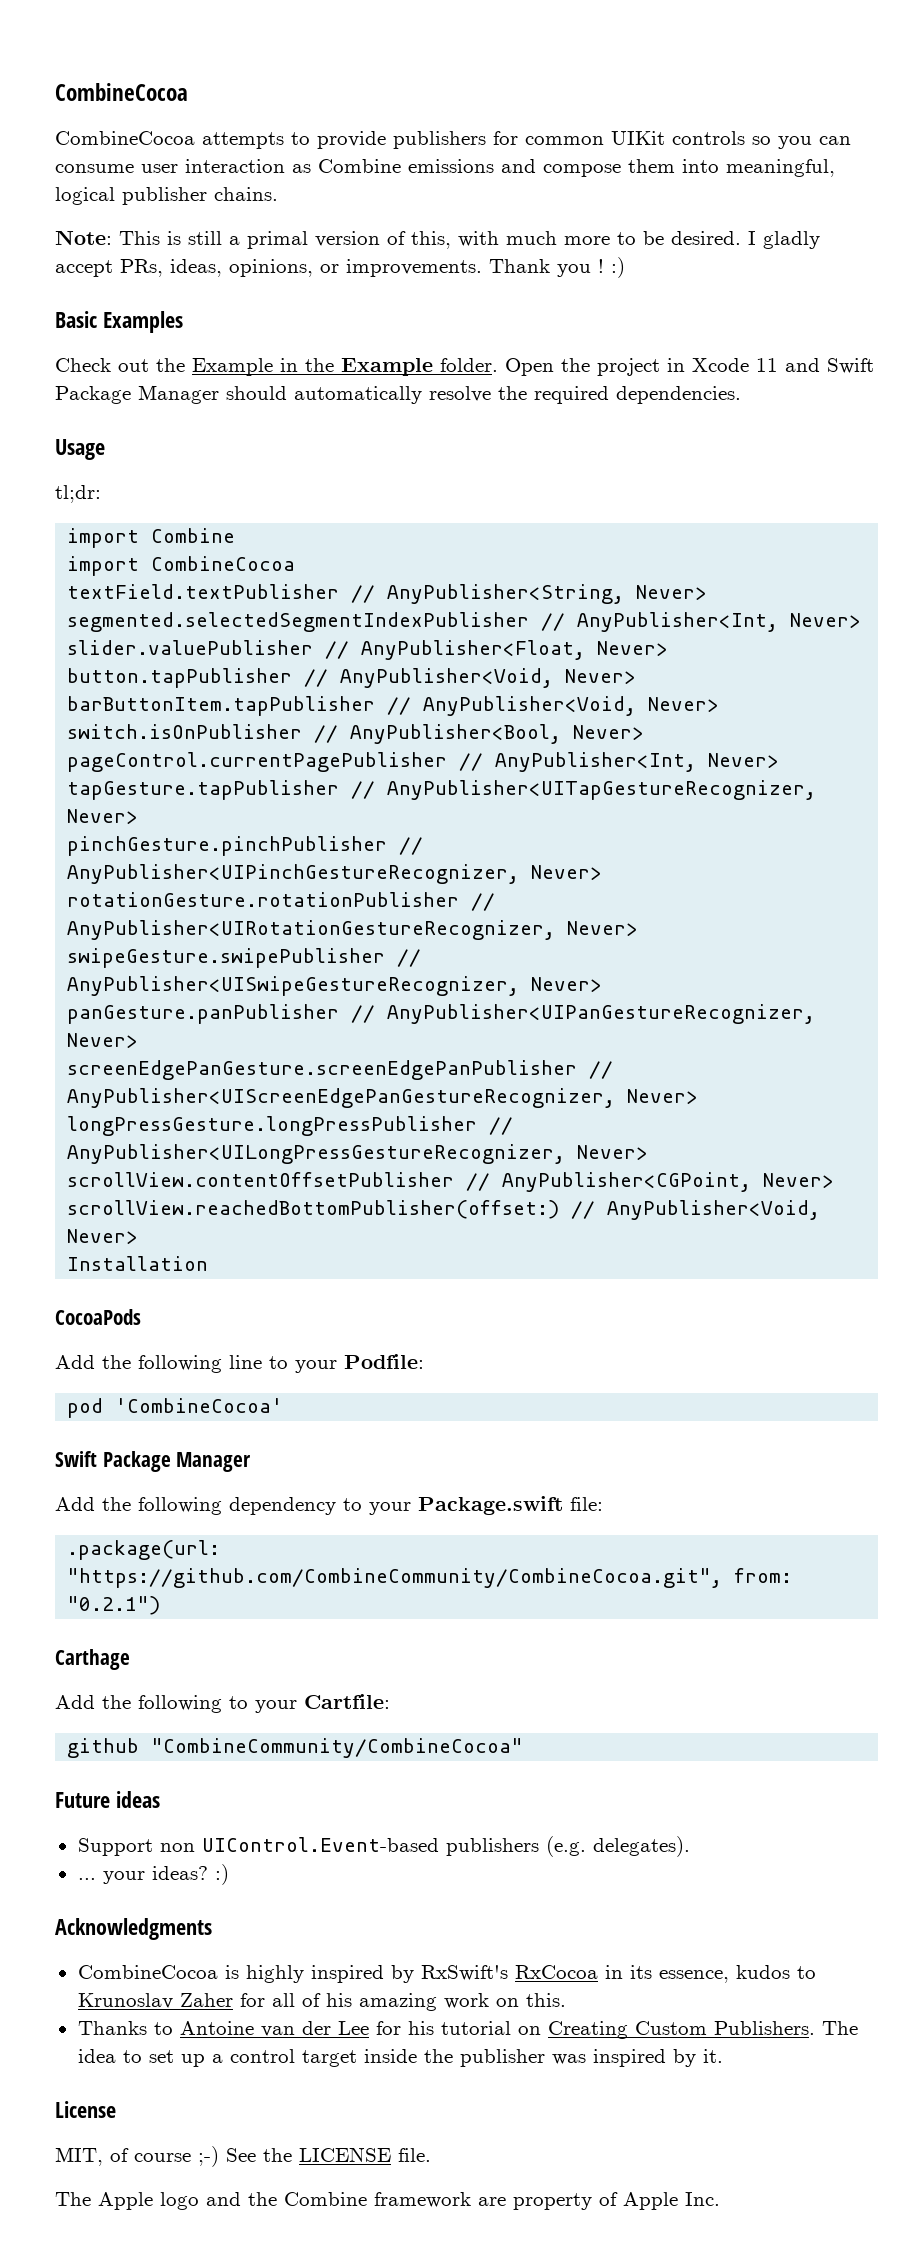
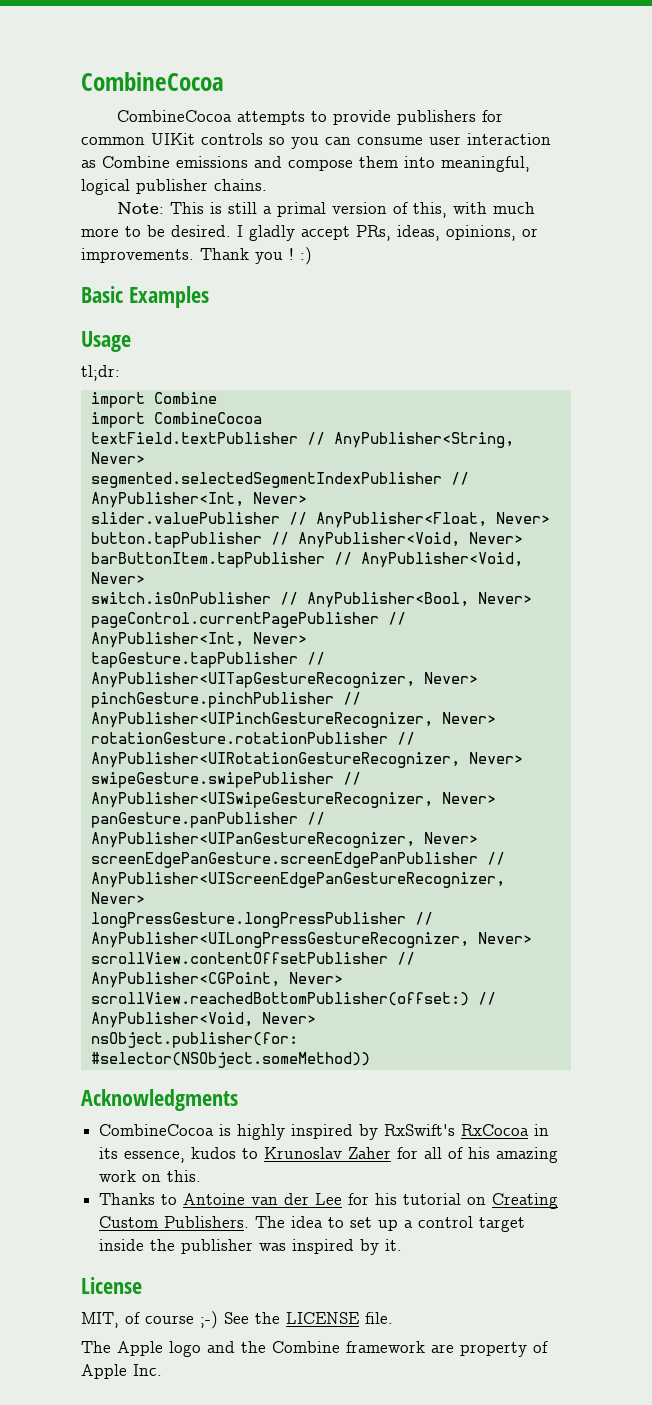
[55,358,874,376] [55,385,741,404] // Check out the Example in the Example folder. Open the project in Xcode 11 and Swift Package Manager should automatically resolve the required dependencies. -> (209, 297) none
[67,1256,209,1271] [55,1309,141,1325] [55,1354,424,1373] [67,1398,284,1418] [55,1451,252,1472] [55,1496,603,1515] [67,1540,221,1560] [67,1568,793,1588] [67,1596,161,1615] [55,1649,130,1670] [55,1694,390,1713] [67,1738,524,1758] [55,1791,160,1808] [77,1836,690,1857] [77,1864,229,1885] Installation // CocoaPods // Add the following line to your Podfile: // pod 'CombineCocoa' // Swift Package Manager // Add the following dependency to your Package.swift file: // .package(url: "https://github.com/CombineCommunity/CombineCocoa.git", from: "0.2.1") // Carthage // Add the following to your Cartfile: // github "CombineCommunity/CombineCocoa" // Future ideas // Support non UIControl.Event-based publishers (e.g. delegates). // ... your ideas? :) -> [90,1032,298,1048] [90,1052,370,1068] nsObject.publisher(for: #selector(NSObject.someMethod))

